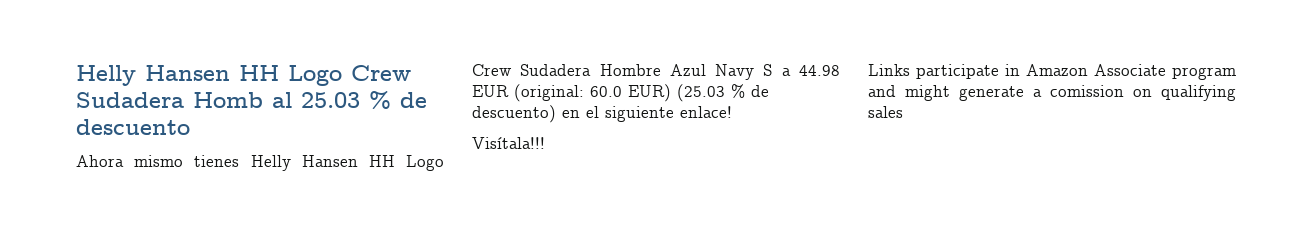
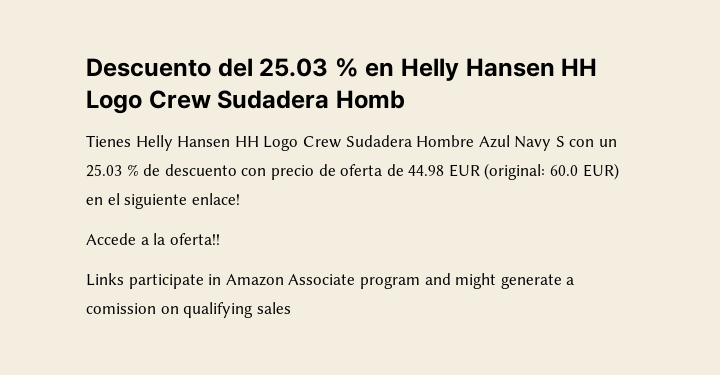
(76, 75) none -> [86,58,395,77] Descuento del 25.03 % en
[272,91,427,109] [76,119,190,135] [76,155,240,167] al 25.03 % de descuento // Ahora mismo tienes -> [86,135,131,147] // Tienes
[781,68,791,76] a -> [569,139,618,147] [86,164,404,180] con un 25.03 % de descuento con precio de oferta de
[677,84,769,102] [472,105,556,123] (25.03 % de descuento) -> (619, 171) none
[472,137,545,149] Visítala!!! -> [86,233,220,245] Accede a la oferta!!

